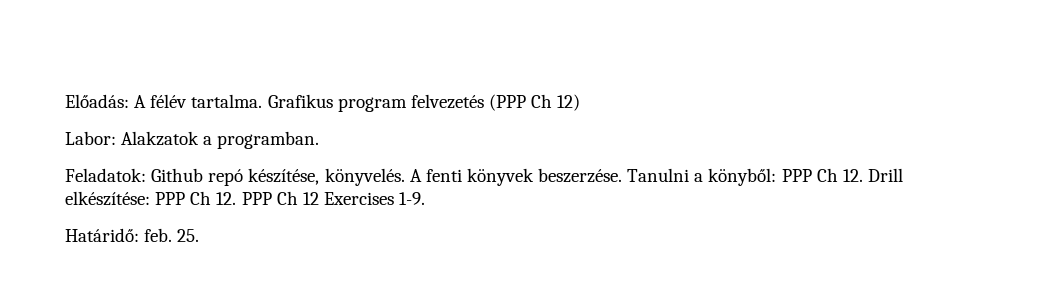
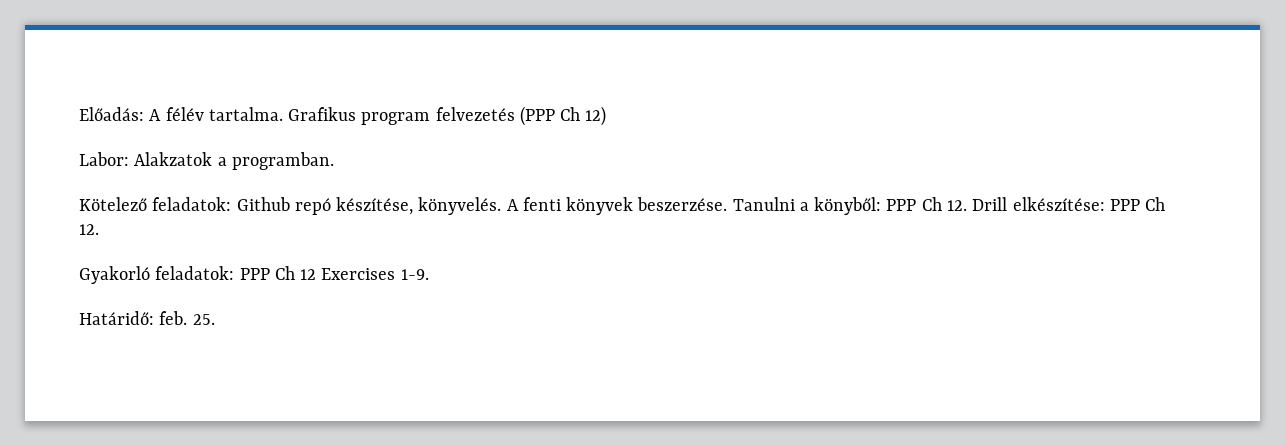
[65,168,146,182] Feladatok: -> [79,197,232,211] Kötelező feladatok:
(237, 198) none -> [79,266,235,284] // Gyakorló feladatok:

